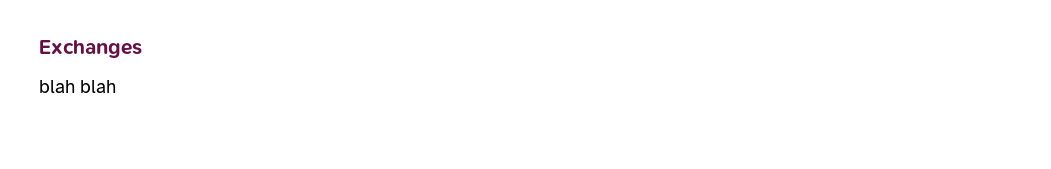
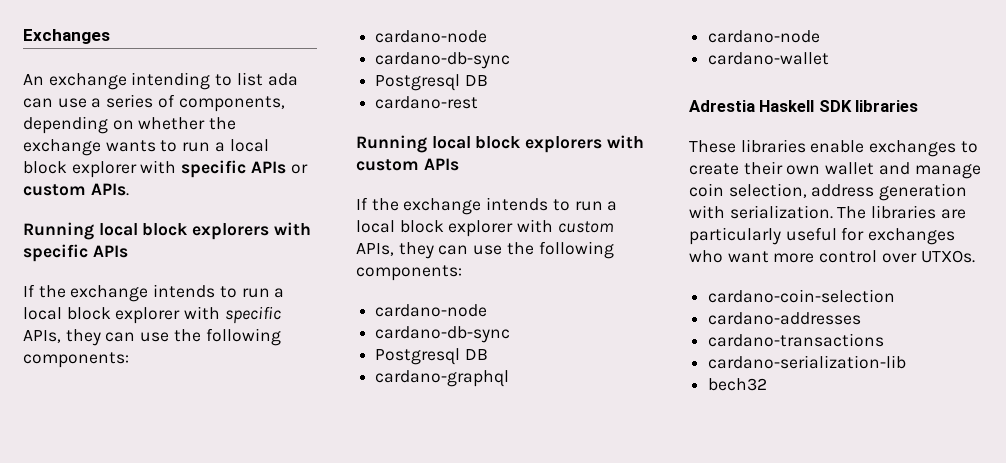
[39,80,117,93] blah blah -> [23,72,298,90] [23,94,285,112] [23,116,237,134] [23,139,269,156] [23,160,308,178] [23,183,129,196] [23,222,311,240] [23,244,128,262] [23,284,285,302] [23,306,281,324] [23,328,281,346] [23,352,129,368] [375,30,488,43] [375,52,511,69] [375,74,488,91] [375,96,479,109] [356,135,644,153] [356,158,459,171] [356,197,618,215] [356,219,614,237] [356,241,614,259] [356,265,462,281] [375,304,488,317] [375,326,511,343] [375,348,488,365] [375,370,510,387] [708,30,821,43] [708,52,830,65] [689,100,919,112] [689,139,978,157] [689,161,981,179] [689,183,968,201] [689,205,966,219] [689,227,956,245] [689,250,975,263] [708,289,896,303] [708,312,862,325] [708,333,885,347] [708,355,907,369] [708,378,768,391] An exchange intending to list ada can use a series of components, depending on whether the exchange wants to run a local block explorer with specific APIs or custom APIs. // Running local block explorers with specific APIs // If the exchange intends to run a local block explorer with specific APIs, they can use the following components: // cardano-node // cardano-db-sync // Postgresql DB // cardano-rest // Running local block explorers with custom APIs // If the exchange intends to run a local block explorer with custom APIs, they can use the following components: // cardano-node // cardano-db-sync // Postgresql DB // cardano-graphql // cardano-node // cardano-wallet // Adrestia Haskell SDK libraries // These libraries enable exchanges to create their own wallet and manage coin selection, address generation with serialization. The libraries are particularly useful for exchanges who want more control over UTXOs. // cardano-coin-selection // cardano-addresses // cardano-transactions // cardano-serialization-lib // bech32

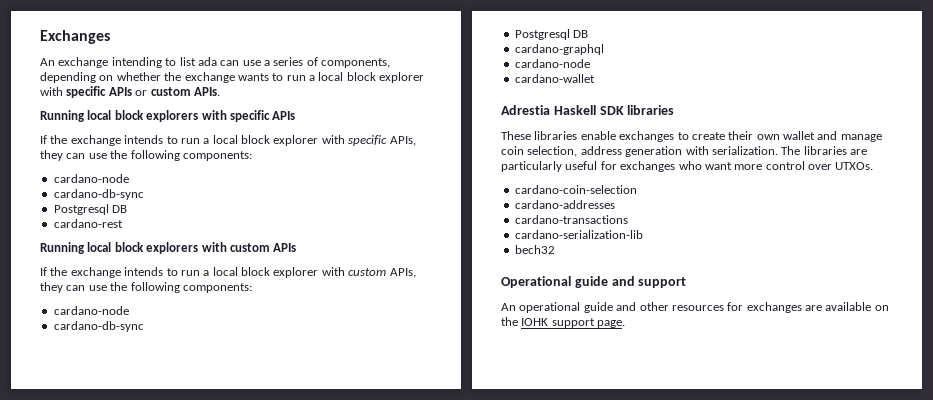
(768, 384) none -> [501,276,687,288] [501,302,889,313] [501,317,626,328] // Operational guide and support // An operational guide and other resources for exchanges are available on the IOHK support page.

